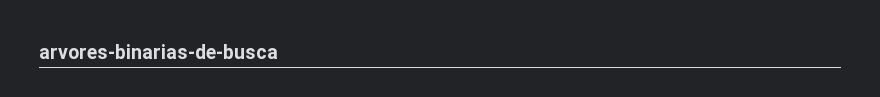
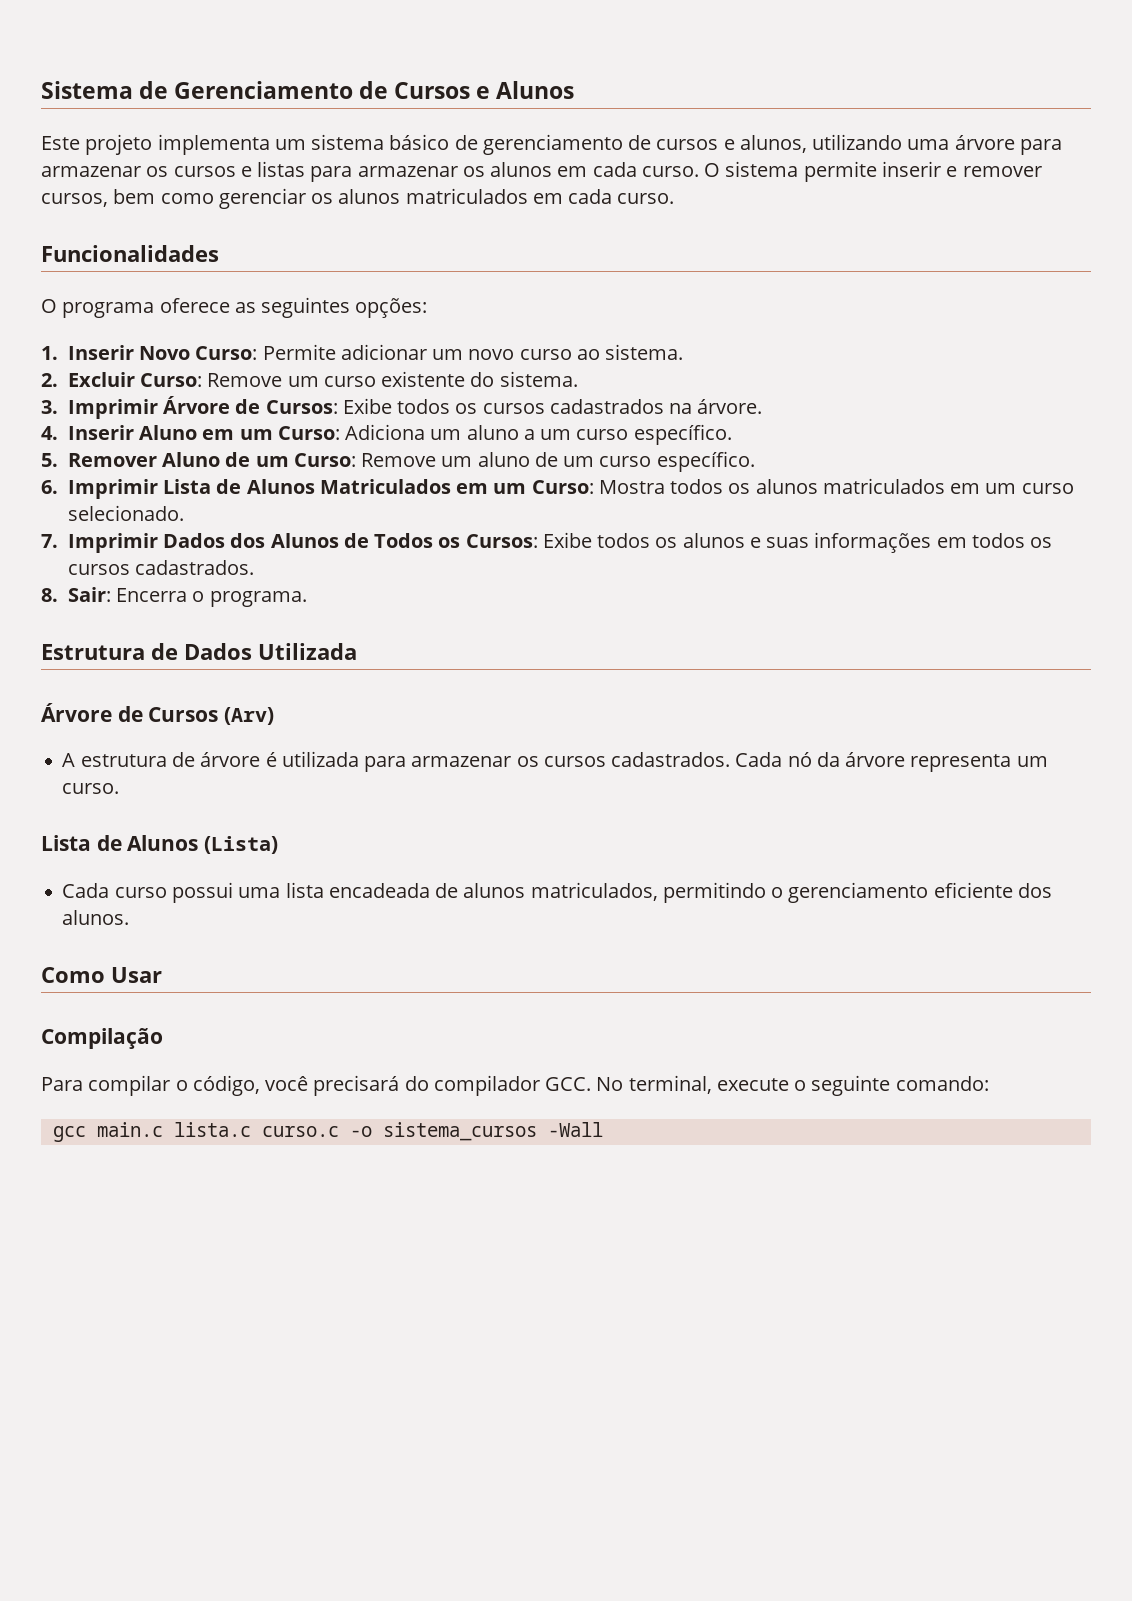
[39,44,278,59] arvores-binarias-de-busca -> [41,81,575,99] [41,134,1062,155] [41,161,1042,182] [41,188,675,209] [41,245,219,262] [41,297,428,318] [41,344,684,360] [41,371,578,387] [41,396,763,419] [41,424,732,445] [41,451,755,472] [41,478,1074,499] [67,505,184,521] [41,532,1053,553] [67,560,255,575] [41,587,307,607] [41,643,357,660] [41,703,274,725] [62,751,1048,772] [62,783,120,794] [41,835,278,854] [62,882,1052,903] [62,910,130,925] [41,967,162,983] [41,1028,163,1049] [41,1075,989,1096] [52,1122,603,1142] Sistema de Gerenciamento de Cursos e Alunos // Este projeto implementa um sistema básico de gerenciamento de cursos e alunos, utilizando uma árvore para armazenar os cursos e listas para armazenar os alunos em cada curso. O sistema permite inserir e remover cursos, bem como gerenciar os alunos matriculados em cada curso. // Funcionalidades // O programa oferece as seguintes opções: // 1. Inserir Novo Curso: Permite adicionar um novo curso ao sistema. // 2. Excluir Curso: Remove um curso existente do sistema. // 3. Imprimir Árvore de Cursos: Exibe todos os cursos cadastrados na árvore. // 4. Inserir Aluno em um Curso: Adiciona um aluno a um curso específico. // 5. Remover Aluno de um Curso: Remove um aluno de um curso específico. // 6. Imprimir Lista de Alunos Matriculados em um Curso: Mostra todos os alunos matriculados em um curso selecionado. // 7. Imprimir Dados dos Alunos de Todos os Cursos: Exibe todos os alunos e suas informações em todos os cursos cadastrados. // 8. Sair: Encerra o programa. // Estrutura de Dados Utilizada // Árvore de Cursos (Arv) // A estrutura de árvore é utilizada para armazenar os cursos cadastrados. Cada nó da árvore representa um curso. // Lista de Alunos (Lista) // Cada curso possui uma lista encadeada de alunos matriculados, permitindo o gerenciamento eficiente dos alunos. // Como Usar // Compilação // Para compilar o código, você precisará do compilador GCC. No terminal, execute o seguinte comando: // gcc main.c lista.c curso.c -o sistema_cursos -Wall

